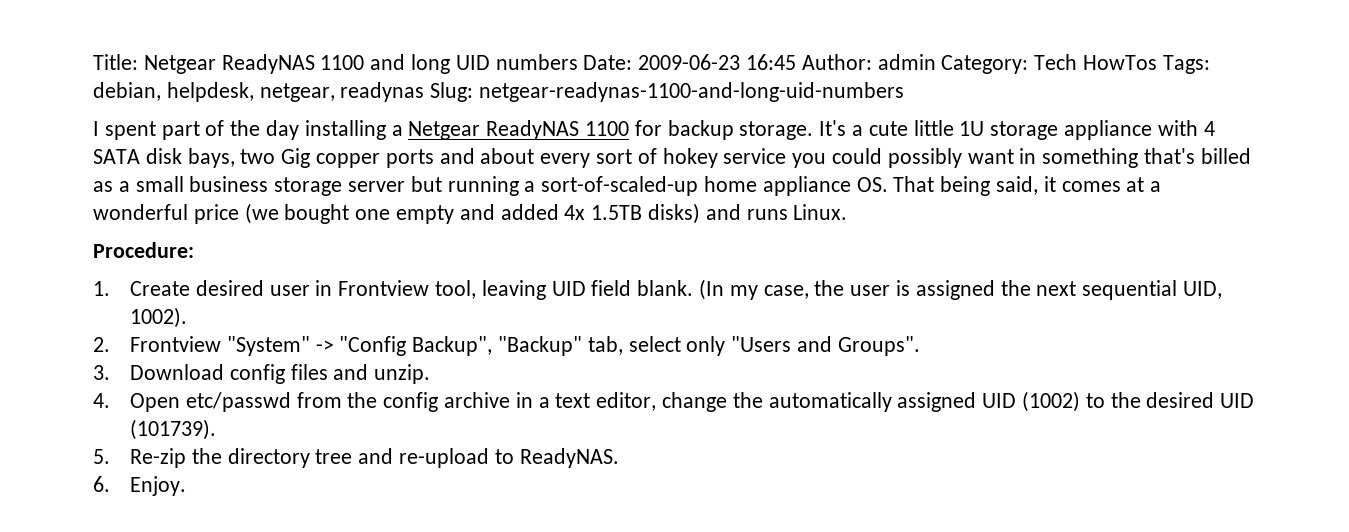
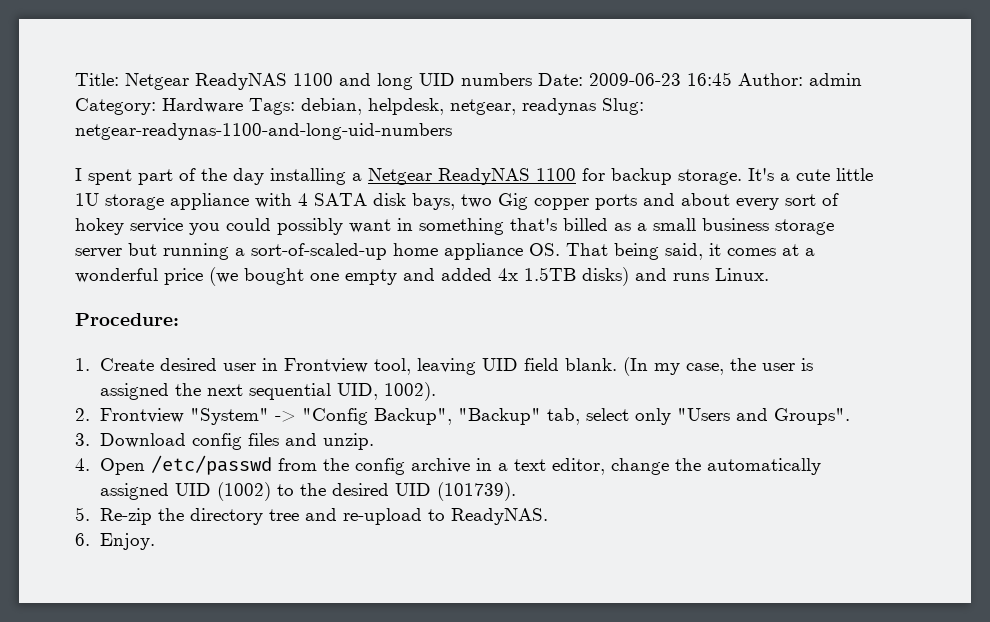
[1034,54,1158,70] Tech HowTos -> [162,98,243,113] Hardware
[185,392,291,412] etc/passwd -> [150,455,272,475] /etc/passwd

